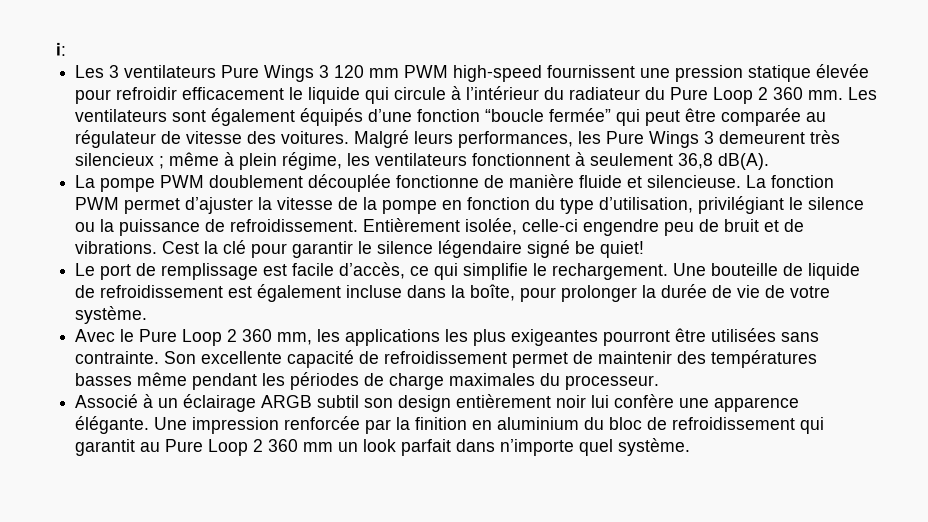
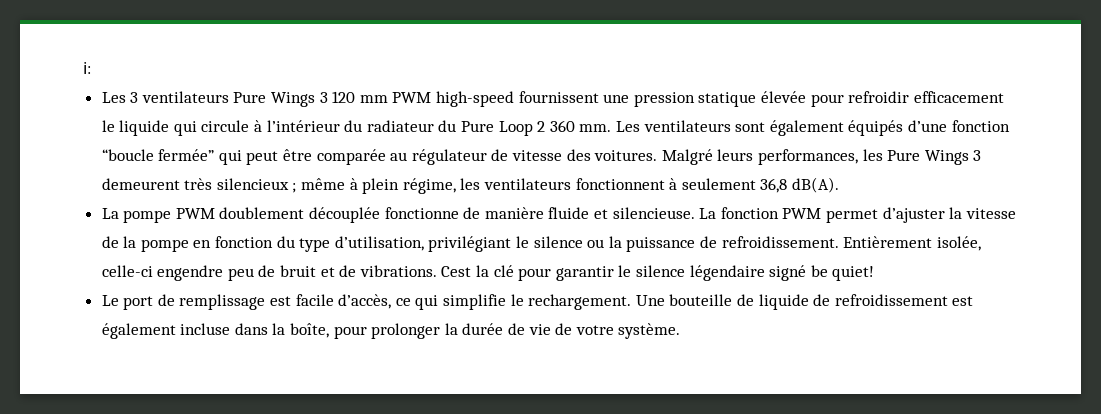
[75,328,820,346] [75,350,818,368] [75,372,660,390] [75,394,800,412] [75,416,825,434] [75,438,691,456] // Avec le Pure Loop 2 360 mm, les applications les plus exigeantes pourront être utilisées sans contrainte. Son excellente capacité de refroidissement permet de maintenir des températures basses même pendant les périodes de charge maximales du processeur. // Associé à un éclairage ARGB subtil son design entièrement noir lui confère une apparence élégante. Une impression renforcée par la finition en aluminium du bloc de refroidissement qui garantit au Pure Loop 2 360 mm un look parfait dans n’importe quel système. -> (681, 331) none

